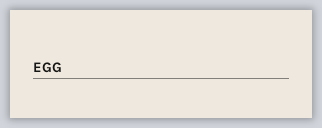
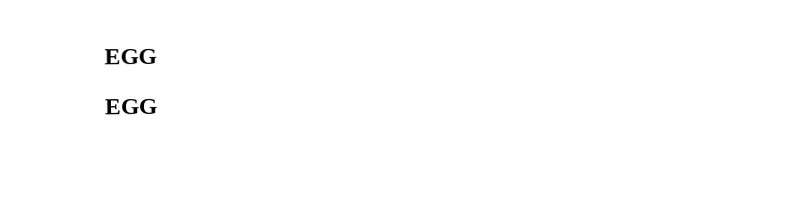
[33,62,62,73] EGG -> [104,48,157,65] [104,98,158,115] EGG // EGG

